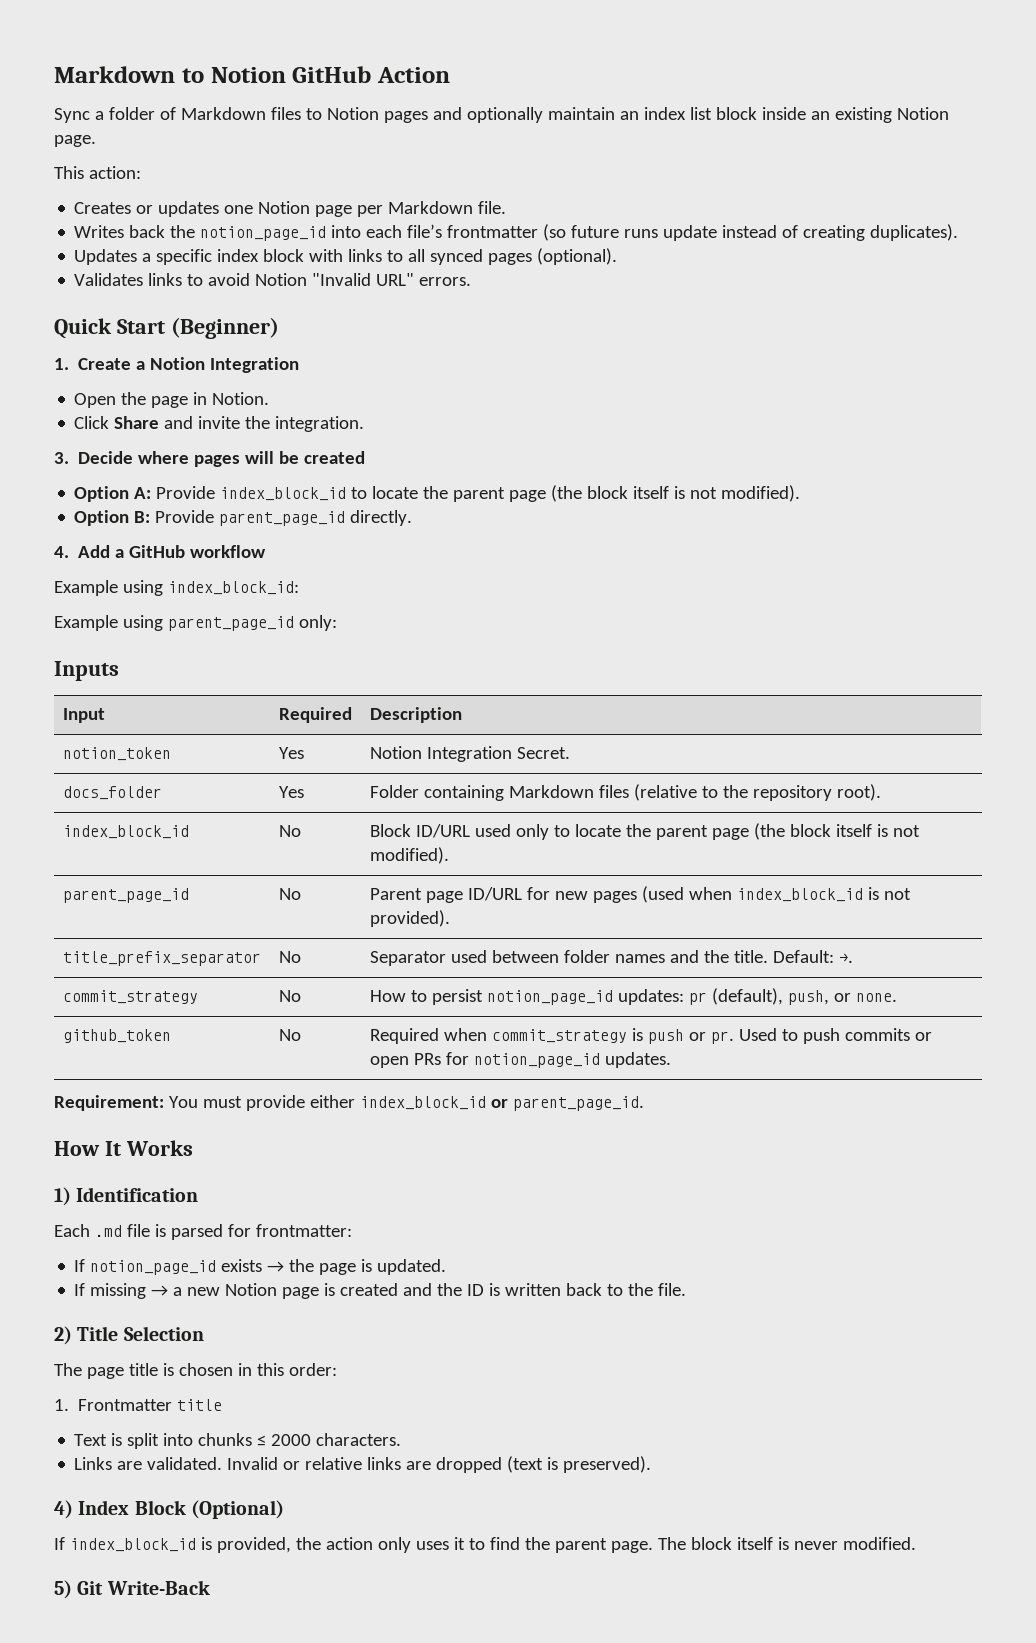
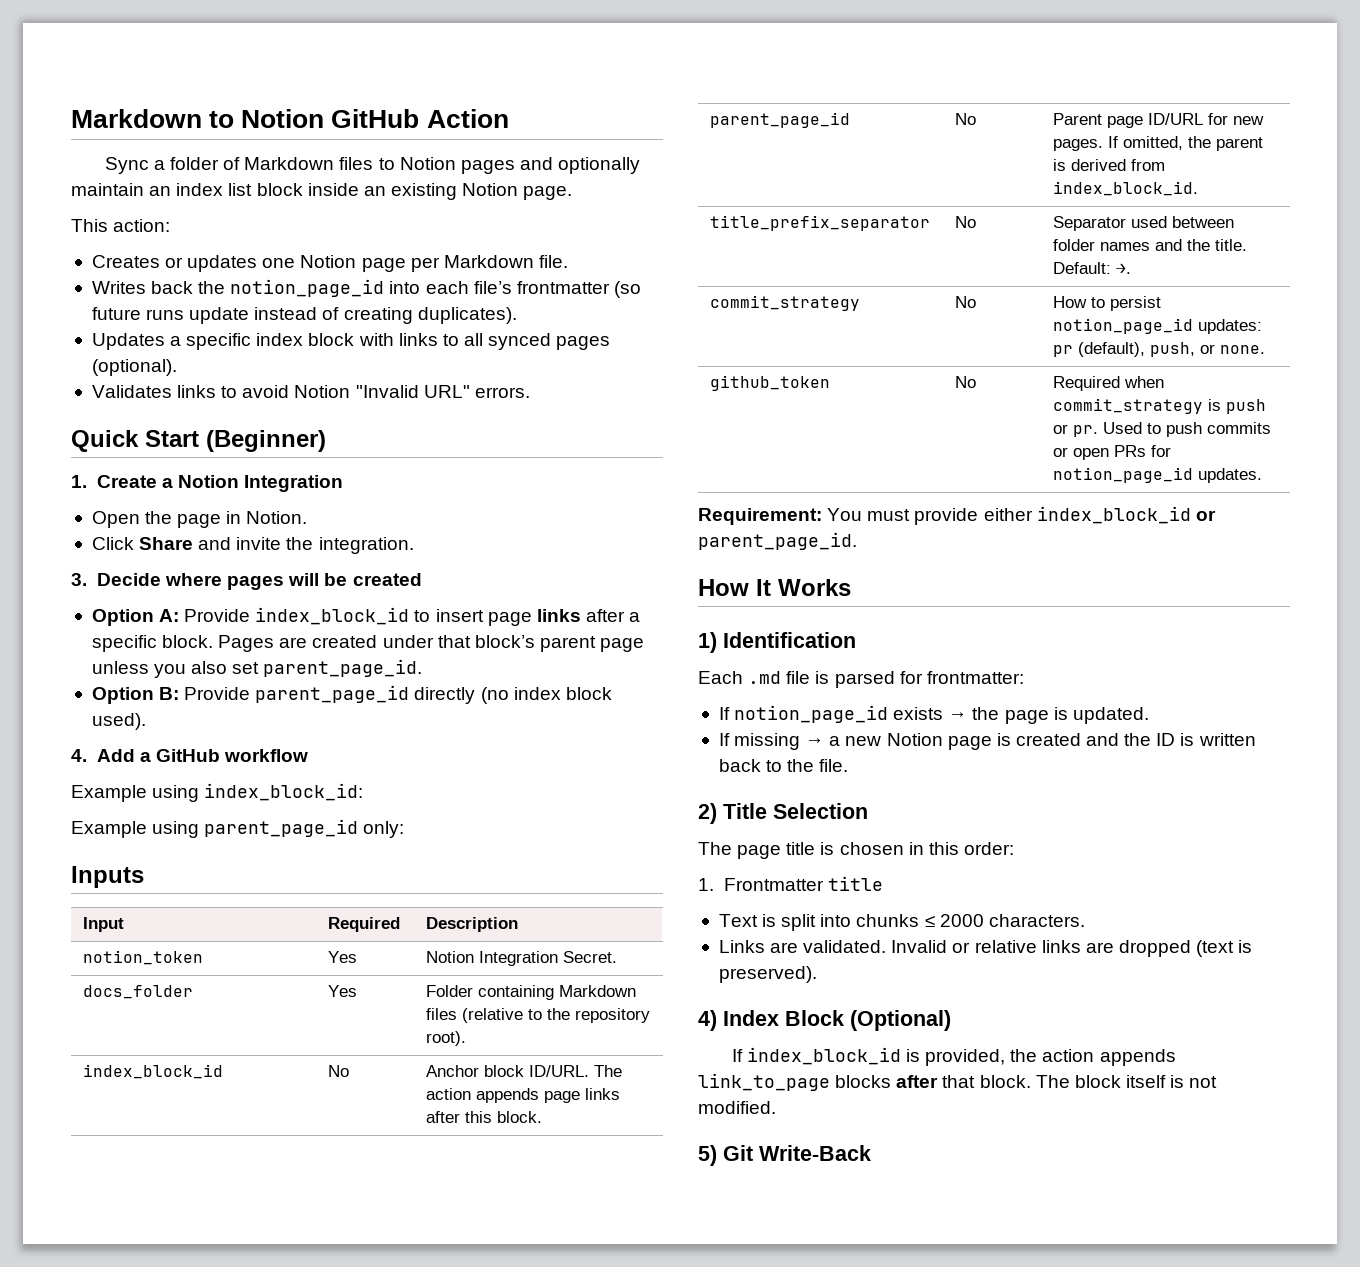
[372,485,801,502] locate the parent page (the block itself is not modified). -> [435,609,641,626] [91,635,645,652] [91,659,423,678] insert page links after a specific block. Pages are created under that block’s parent page unless you also set parent_page_id.
[350,510,413,526] directly. -> [414,687,612,704] [91,713,146,730] directly (no index block used).
[369,823,920,840] [369,847,449,864] Block ID/URL used only to locate the parent page (the block itself is not modified). -> [426,1065,623,1077] [426,1088,621,1103] [426,1111,543,1123] Anchor block ID/URL. The action appends page links after this block.
[592,886,911,903] [369,910,450,927] pages (used when index_block_id is not provided). -> [1053,136,1264,151] [1053,159,1166,171] [1053,181,1199,196] pages. If omitted, the parent is derived from index_block_id.
[377,1537,653,1553] only uses it to find the parent page. -> [1099,1049,1176,1066] [698,1073,1031,1091] appends link_to_page blocks after that block.
[793,1541,838,1550] never -> [1189,1076,1218,1088] not

